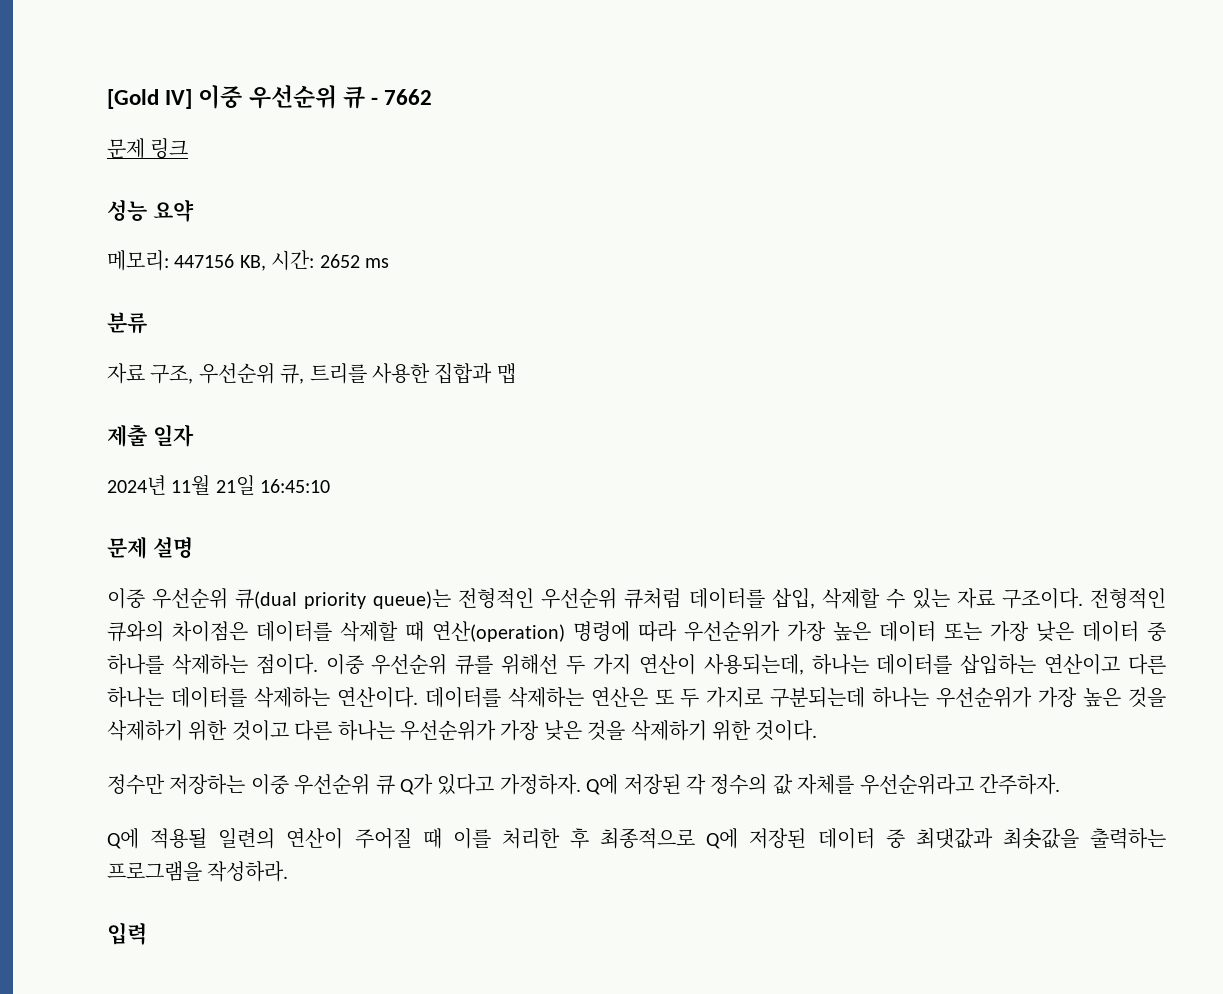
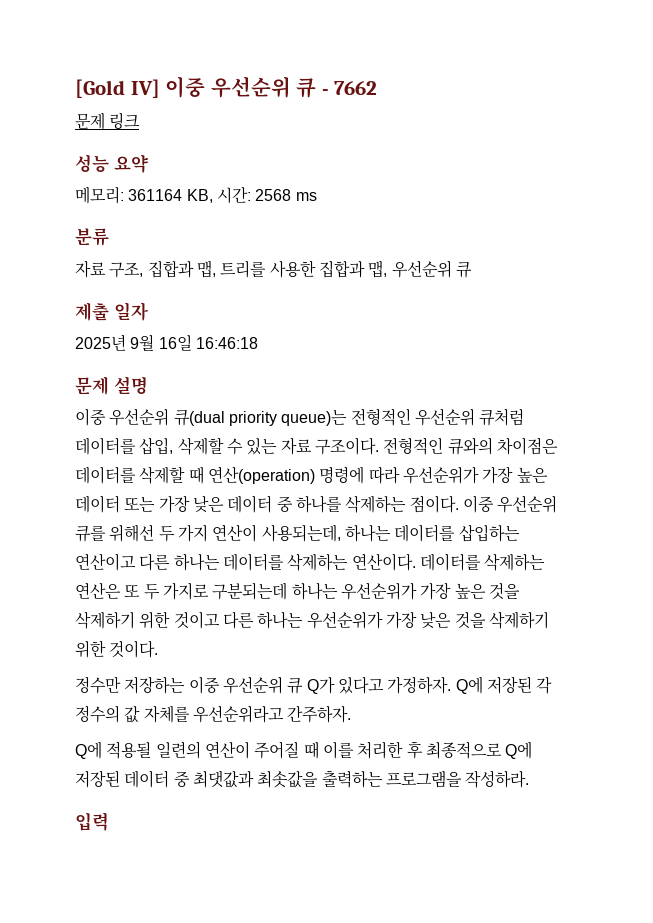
[174,254,235,268] 447156 -> [128,189,183,201] 361164
[319,254,360,268] 2652 -> [255,189,292,201] 2568
[198,363,305,384] 우선순위 큐, -> [147,260,216,278] 집합과 맵,
[496,363,516,384] 맵 -> [368,260,472,278] 맵, 우선순위 큐
[107,474,331,495] 2024년 11월 21일 16:45:10 -> [75,334,258,351] 2025년 9월 16일 16:46:18

